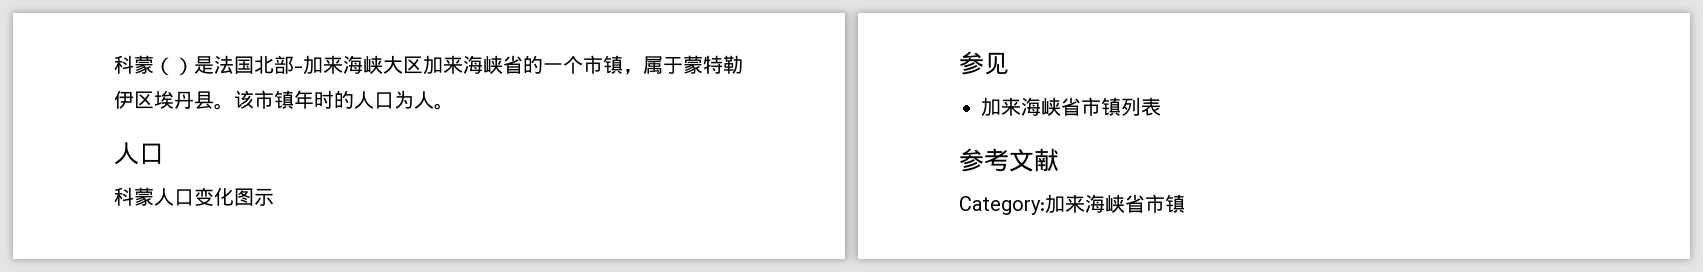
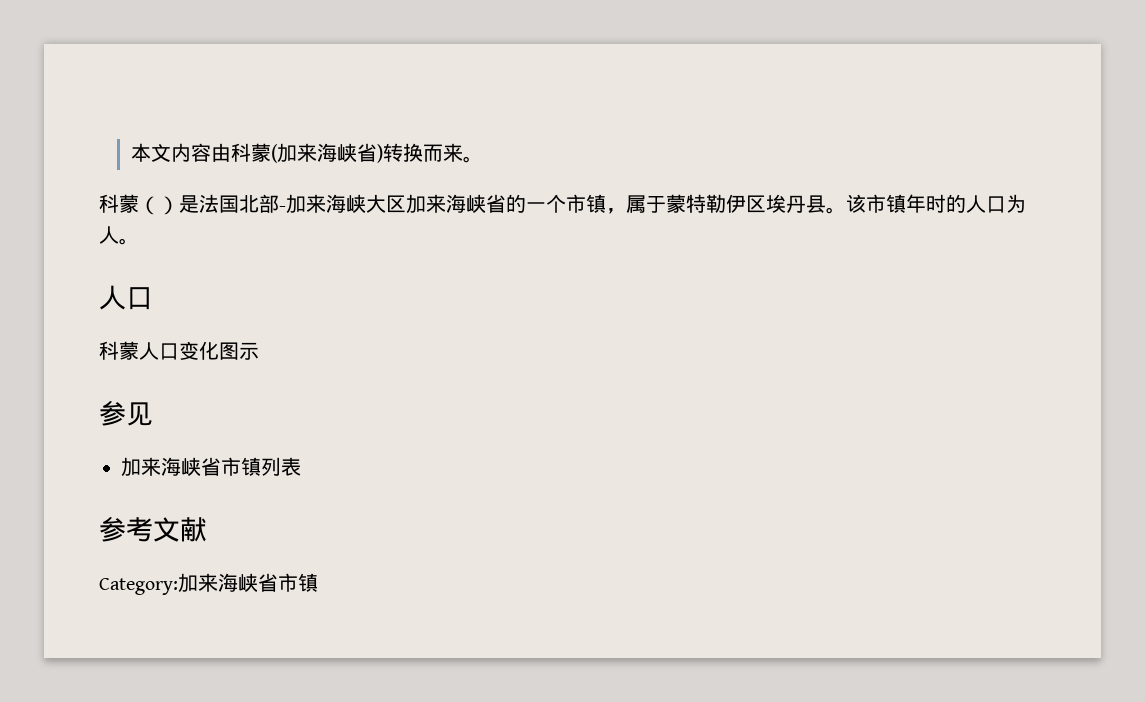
(114, 64) none -> [130,143,483,163] 本文内容由科蒙(加来海峡省)转换而来。 //

